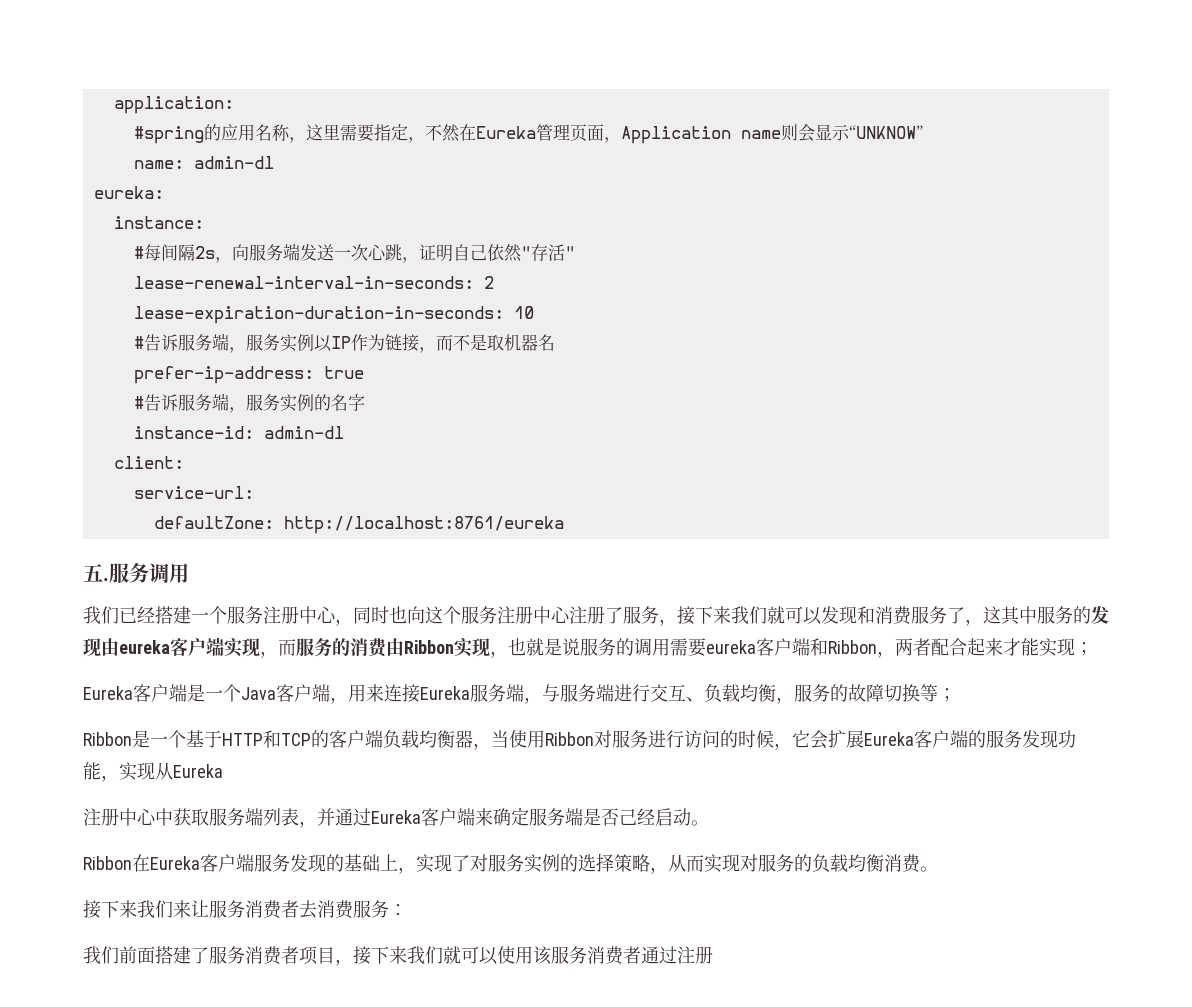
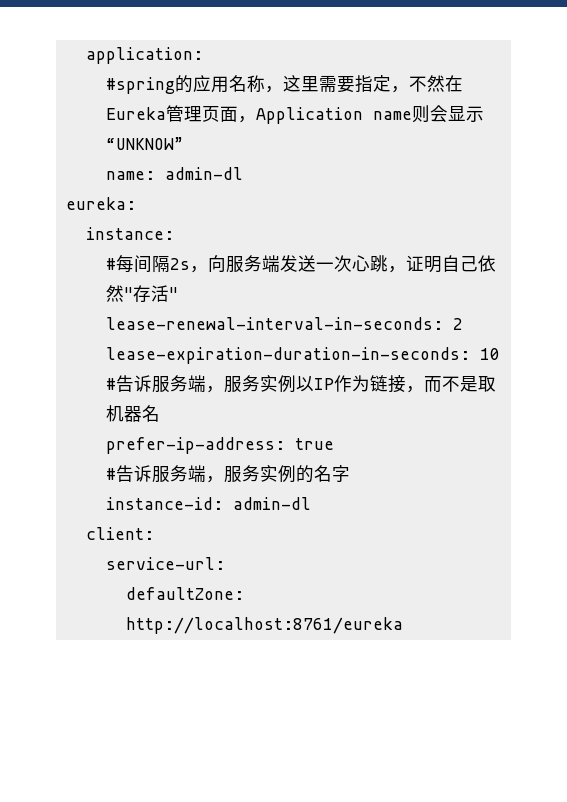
[83,563,189,583] [83,606,1109,626] [83,637,1093,658] [83,684,956,704] [83,730,1076,750] [83,762,223,782] [83,807,709,828] [83,853,938,874] [83,900,407,919] [83,946,713,966] // 五.服务调用 // 我们已经搭建一个服务注册中心，同时也向这个服务注册中心注册了服务，接下来我们就可以发现和消费服务了，这其中服务的发现由eureka客户端实现，而服务的消费由Ribbon实现，也就是说服务的调用需要eureka客户端和Ribbon，两者配合起来才能实现； // Eureka客户端是一个Java客户端，用来连接Eureka服务端，与服务端进行交互、负载均衡，服务的故障切换等； // Ribbon是一个基于HTTP和TCP的客户端负载均衡器，当使用Ribbon对服务进行访问的时候，它会扩展Eureka客户端的服务发现功能，实现从Eureka // 注册中心中获取服务端列表，并通过Eureka客户端来确定服务端是否己经启动。 // Ribbon在Eureka客户端服务发现的基础上，实现了对服务实例的选择策略，从而实现对服务的负载均衡消费。 // 接下来我们来让服务消费者去消费服务： // 我们前面搭建了服务消费者项目，接下来我们就可以使用该服务消费者通过注册 -> (404, 625) none

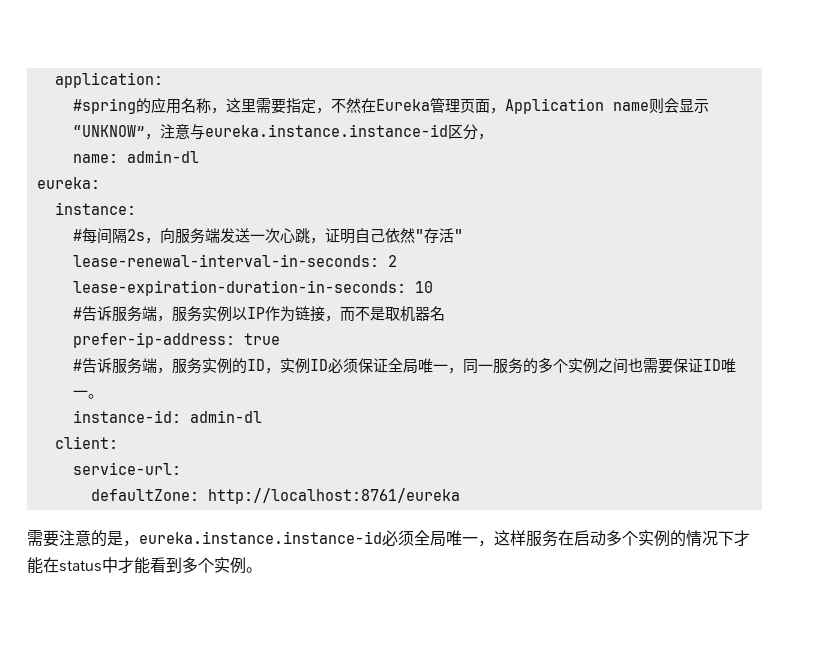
(184, 143) none -> [144,124,493,140] ，注意与eureka.instance.instance-id区分，
[314,465,351,482] 名字 -> [246,357,736,374] [72,390,103,399] ID，实例ID必须保证全局唯一，同一服务的多个实例之间也需要保证ID唯一。
(404, 625) none -> [27,530,750,547] [27,557,262,574] // 需要注意的是，eureka.instance.instance-id必须全局唯一，这样服务在启动多个实例的情况下才能在status中才能看到多个实例。

